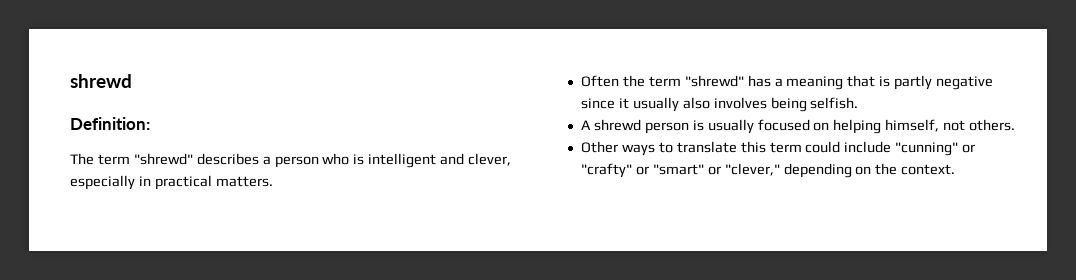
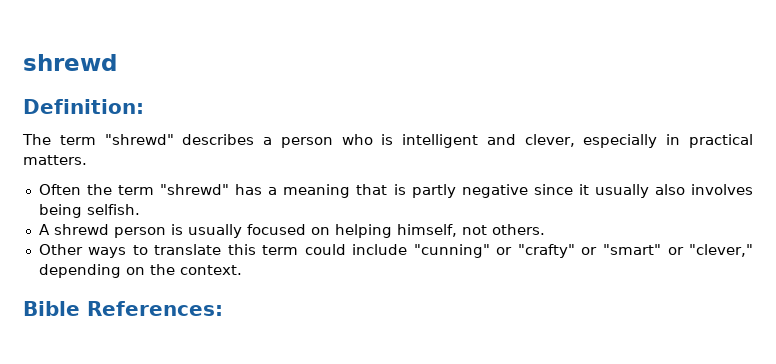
(956, 169) none -> [23,301,223,316] // Bible References:

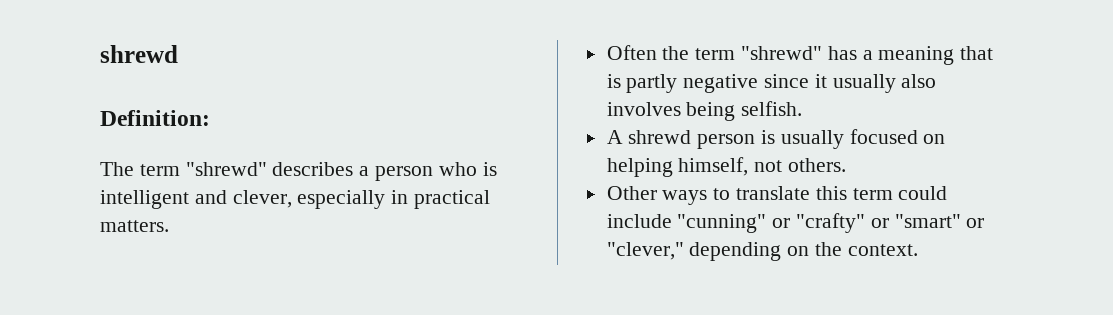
[23,301,223,316] // Bible References: -> (918, 250) none

